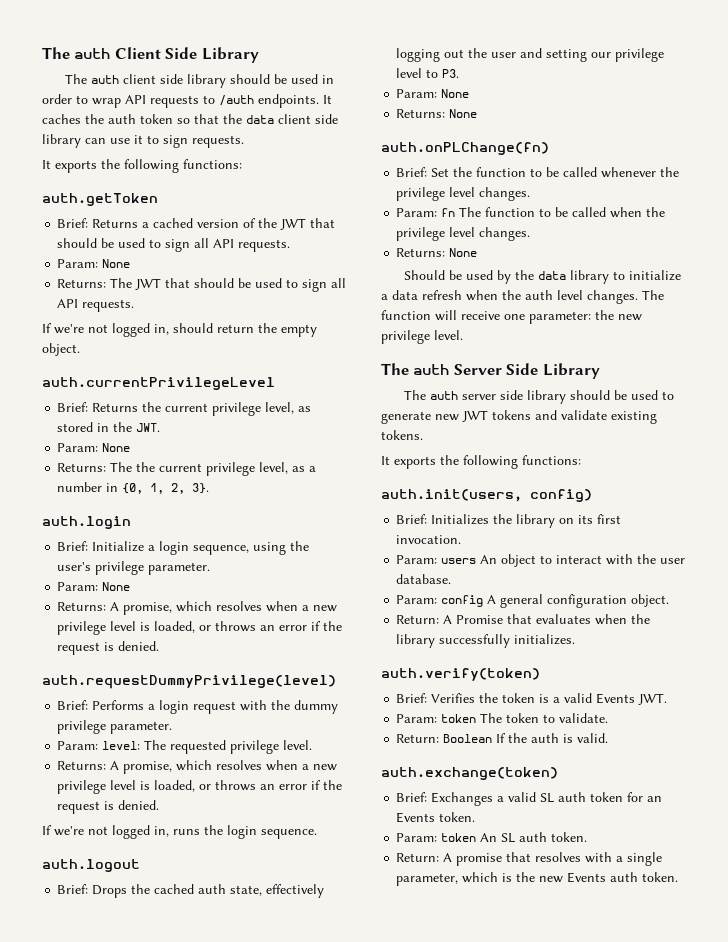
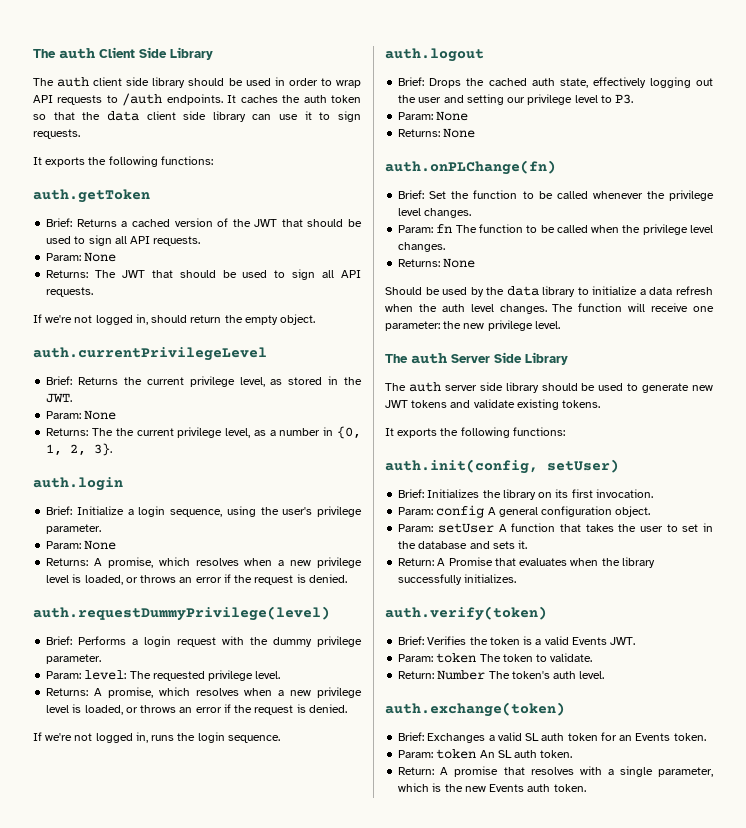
[381,489,592,502] auth.init(users, config) -> [385,459,619,474] auth.init(config, setUser)
[396,554,686,567] [396,574,452,584] // Param: users An object to interact with the user database. -> (653, 493) none
(670, 600) none -> [398,523,713,533] [398,540,528,549] // Param: setUser A function that takes the user to set in the database and sets it.
[443,733,609,743] Boolean If the auth is valid. -> [437,670,605,680] Number The token's auth level.

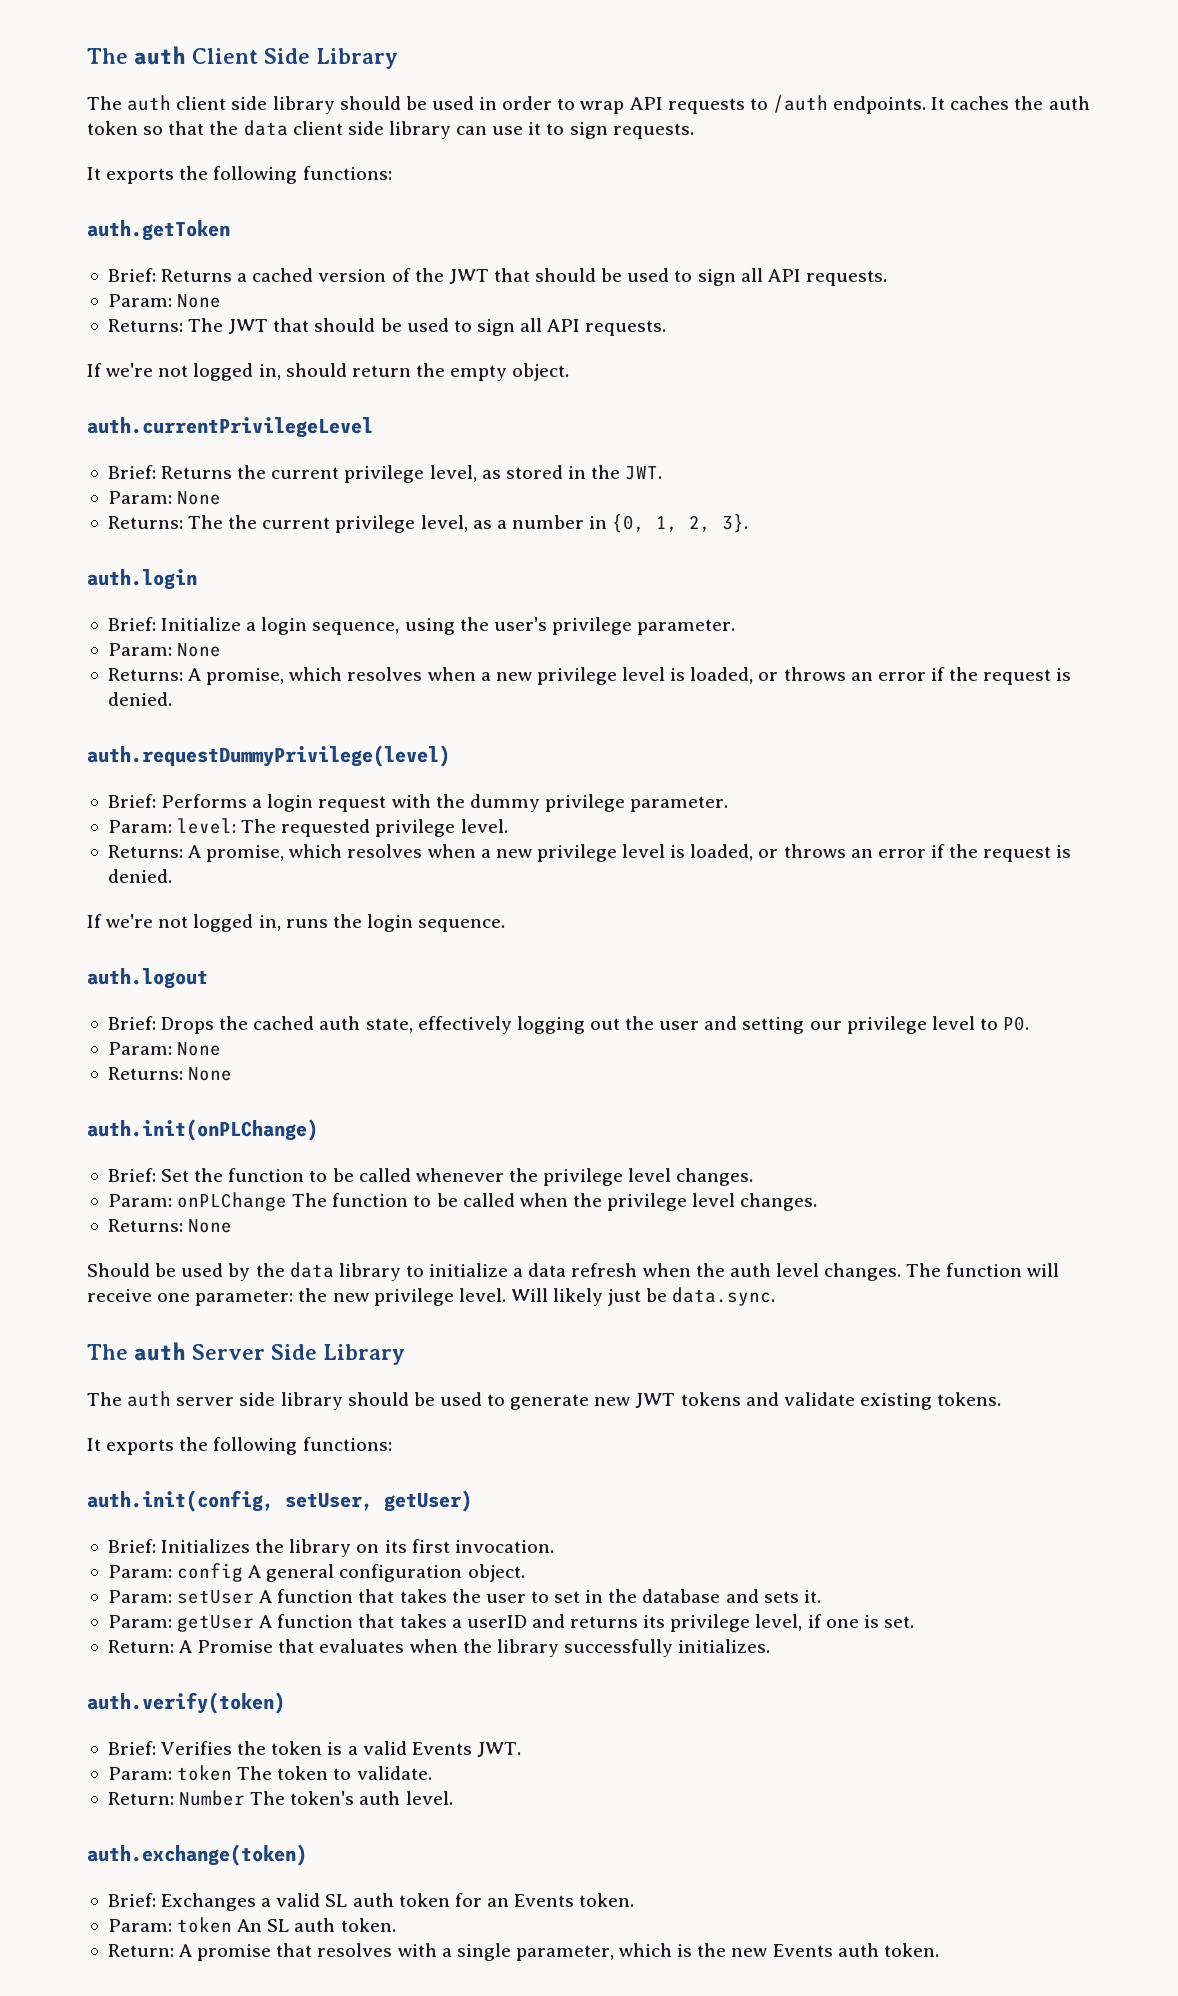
[615,94,634,104] P3. -> [1003,1016,1030,1031] P0.
[385,160,556,175] auth.onPLChange(fn) -> [87,1119,318,1141] auth.init(onPLChange)
[436,224,453,233] fn -> [177,1192,288,1211] onPLChange
(560, 325) none -> [510,1287,776,1306] Will likely just be data.sync.
[547,459,619,473] setUser) -> [285,1490,472,1512] setUser, getUser)
(528, 544) none -> [107,1614,914,1632] // Param: getUser A function that takes a userID and returns its privilege level, if one is set.

